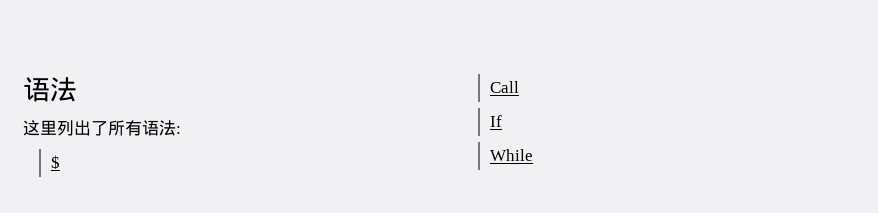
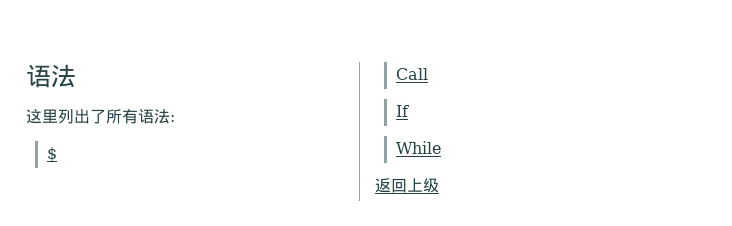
(533, 155) none -> [375,178,439,193] // 返回上级

